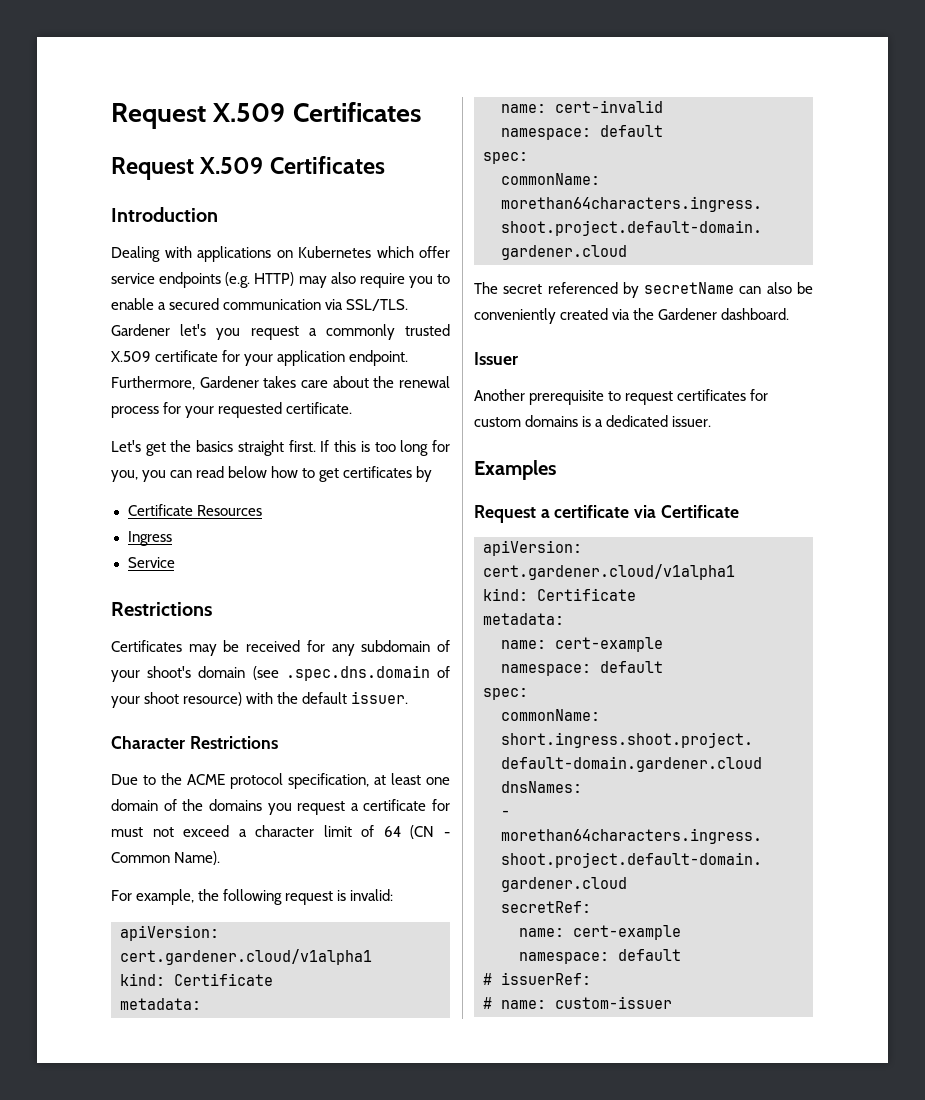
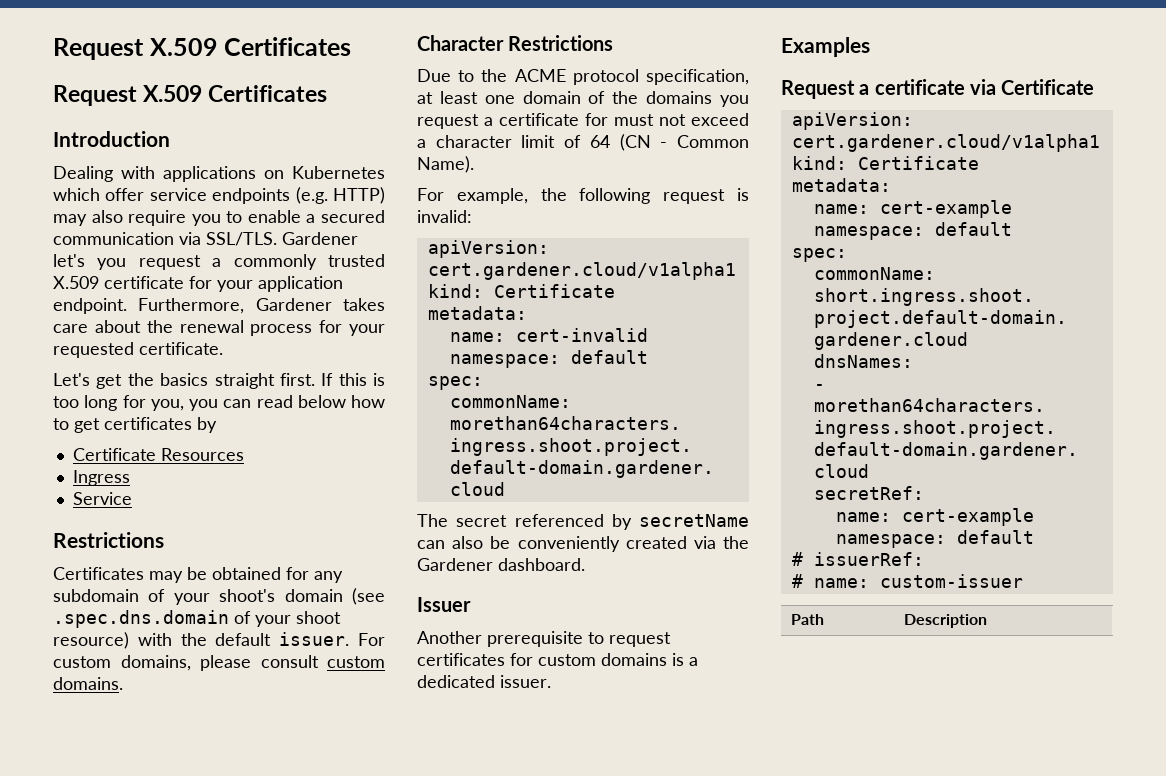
[246,640,301,652] received -> [212,567,281,580] obtained
(409, 697) none -> [358,633,386,646] [53,655,385,671] [53,677,123,690] For custom domains, please consult custom domains.
(672, 1002) none -> [791,614,825,625] [904,614,988,628] // Path | Description

